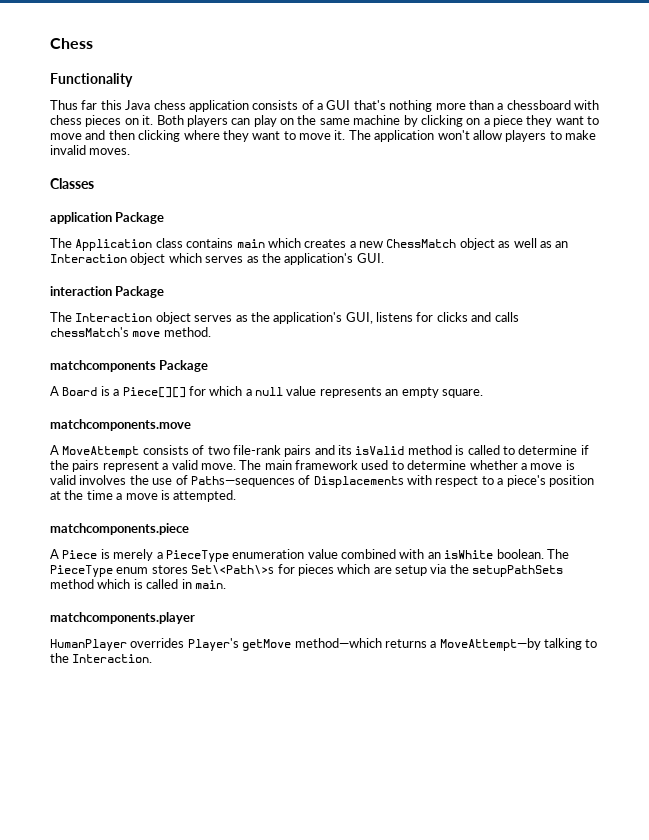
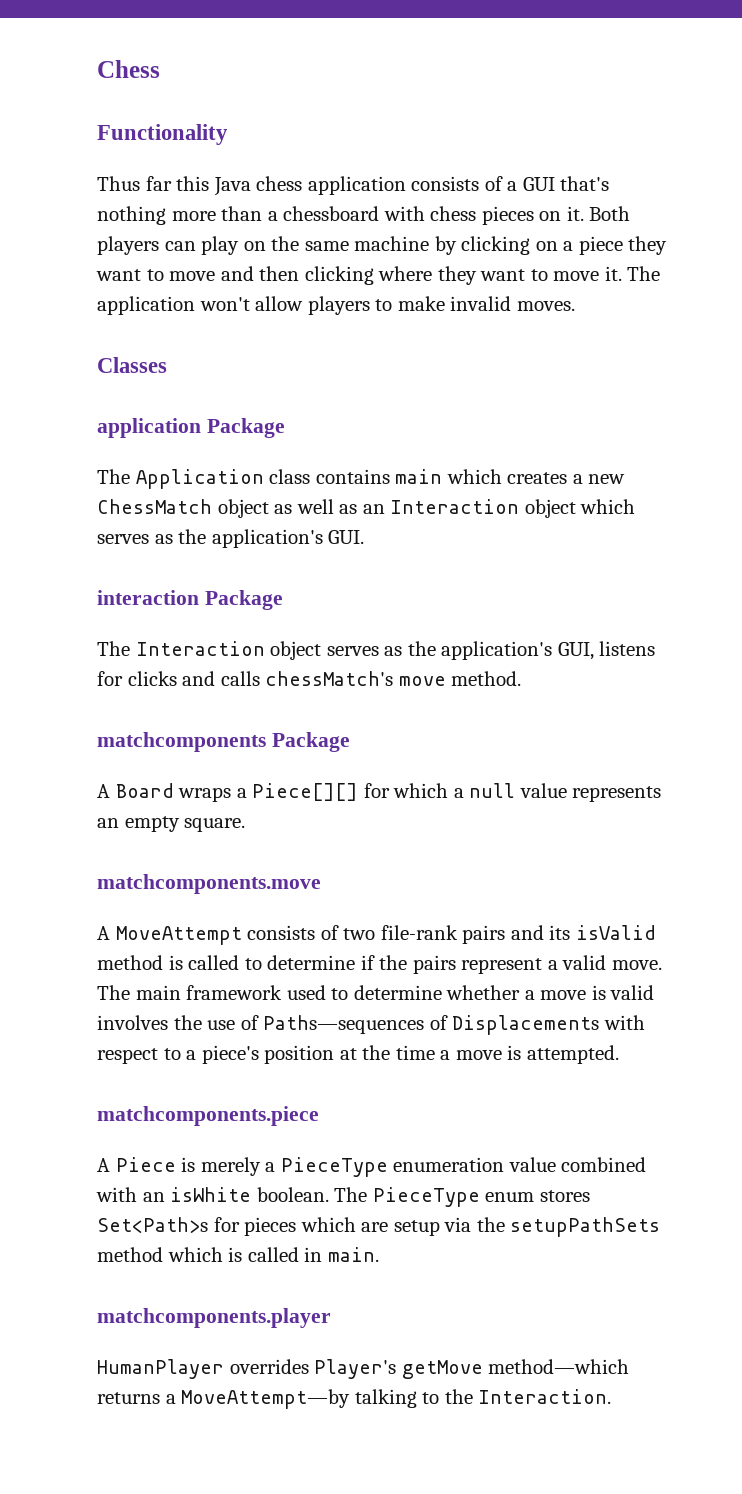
[100,386,110,396] is -> [178,787,232,802] wraps
[191,565,275,574] Set\<Path\>s -> [97,1217,208,1233] Set<Path>s

